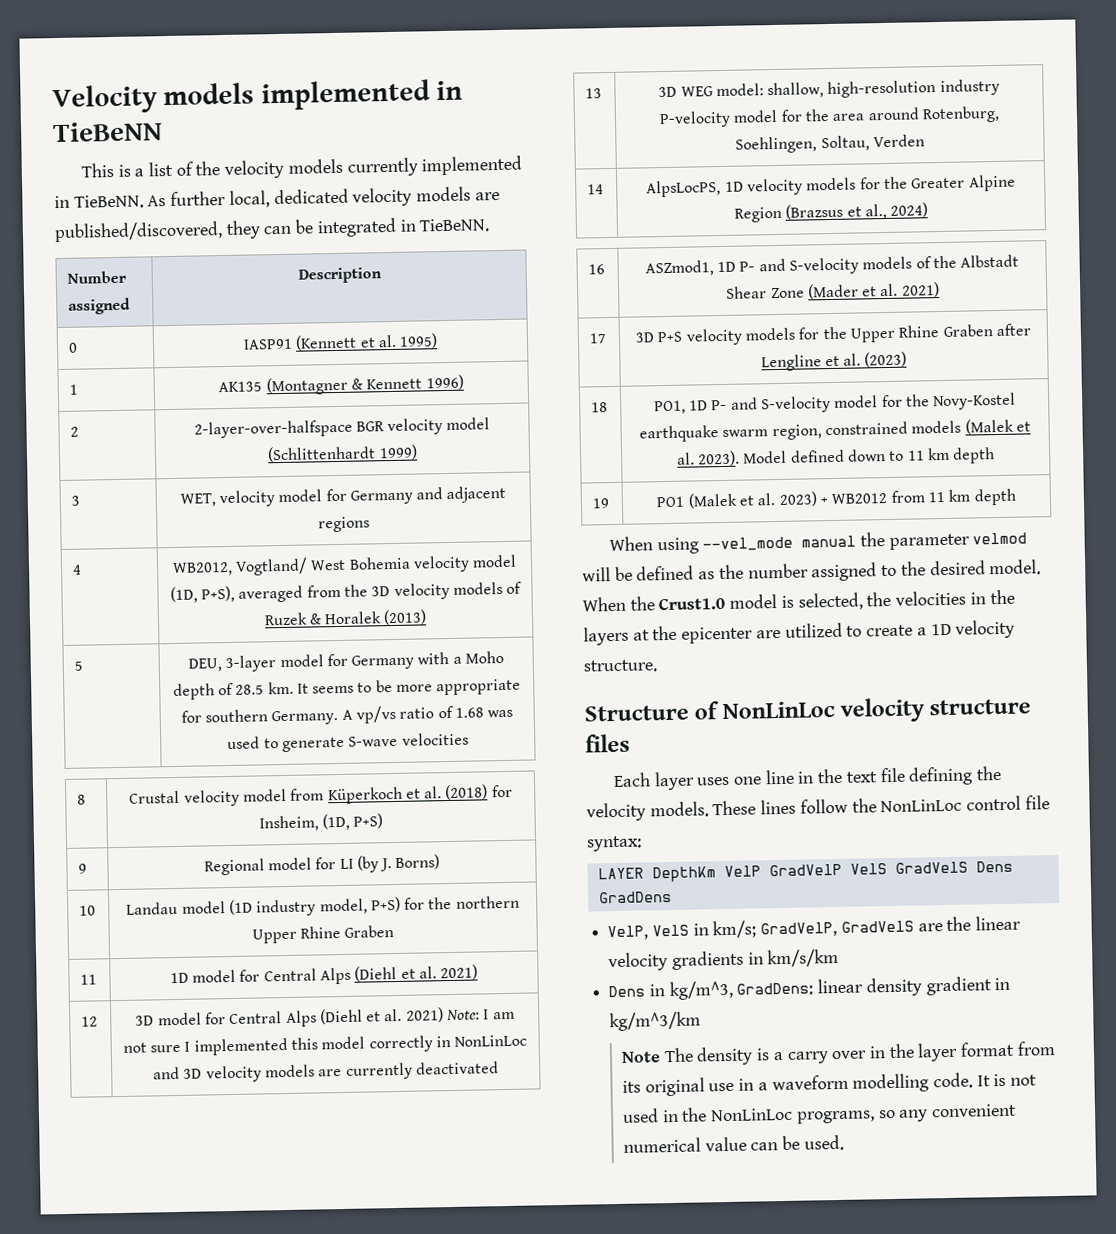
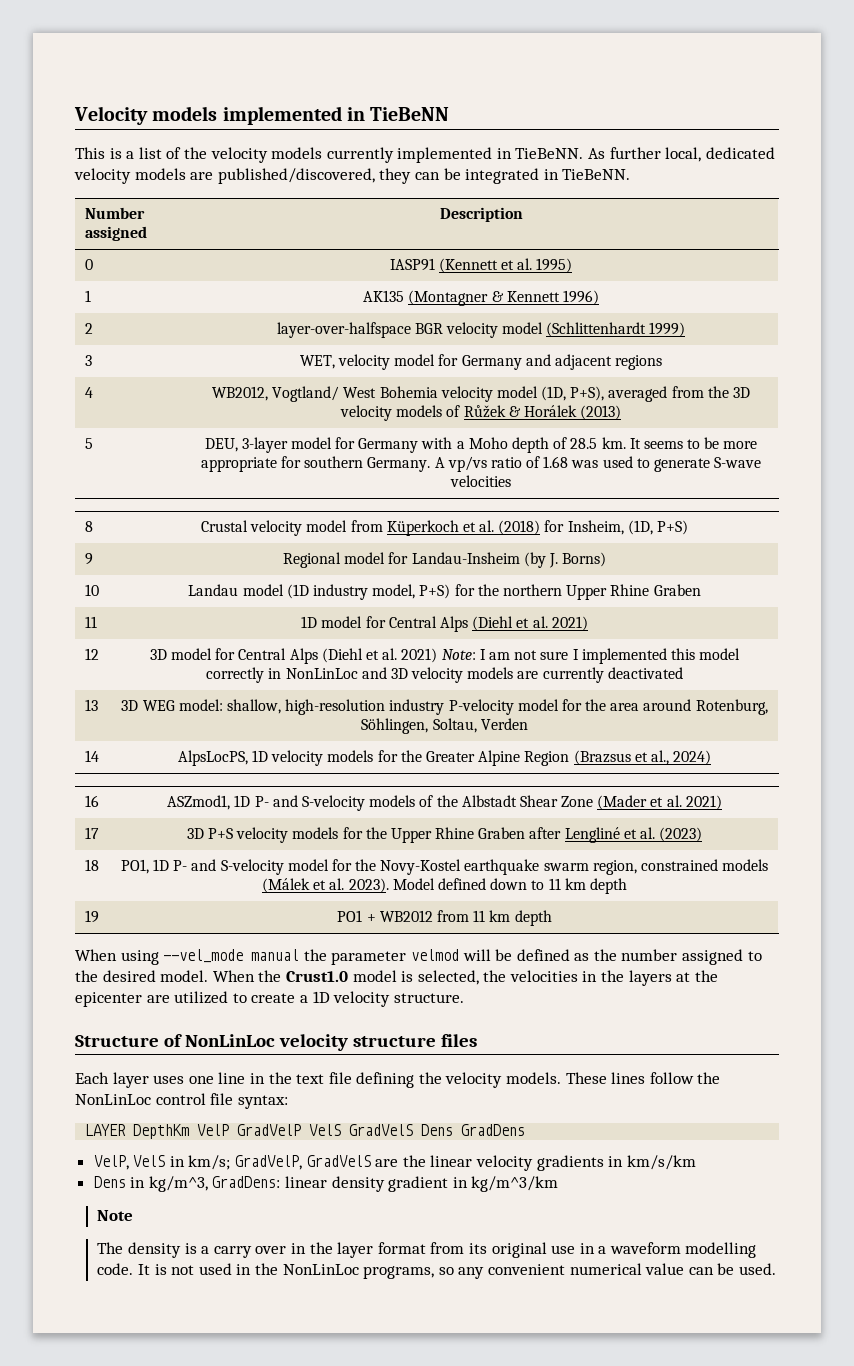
[193,419,353,439] 2-layer-over-halfspace -> [276,322,411,338] layer-over-halfspace
[263,611,383,626] Ruzek & Horalek -> [463,405,577,418] Růžek & Horálek
[339,858,354,870] LI -> [411,552,520,564] Landau-Insheim
[735,136,818,154] Soehlingen, -> [361,718,429,734] Söhlingen,
[760,354,822,372] Lengline -> [564,827,620,843] Lengliné
[964,418,1014,435] (Malek -> [262,878,311,893] (Málek
[687,491,818,509] (Malek et al. 2023) -> (363, 916) none
(661, 1057) none -> (134, 1215) //

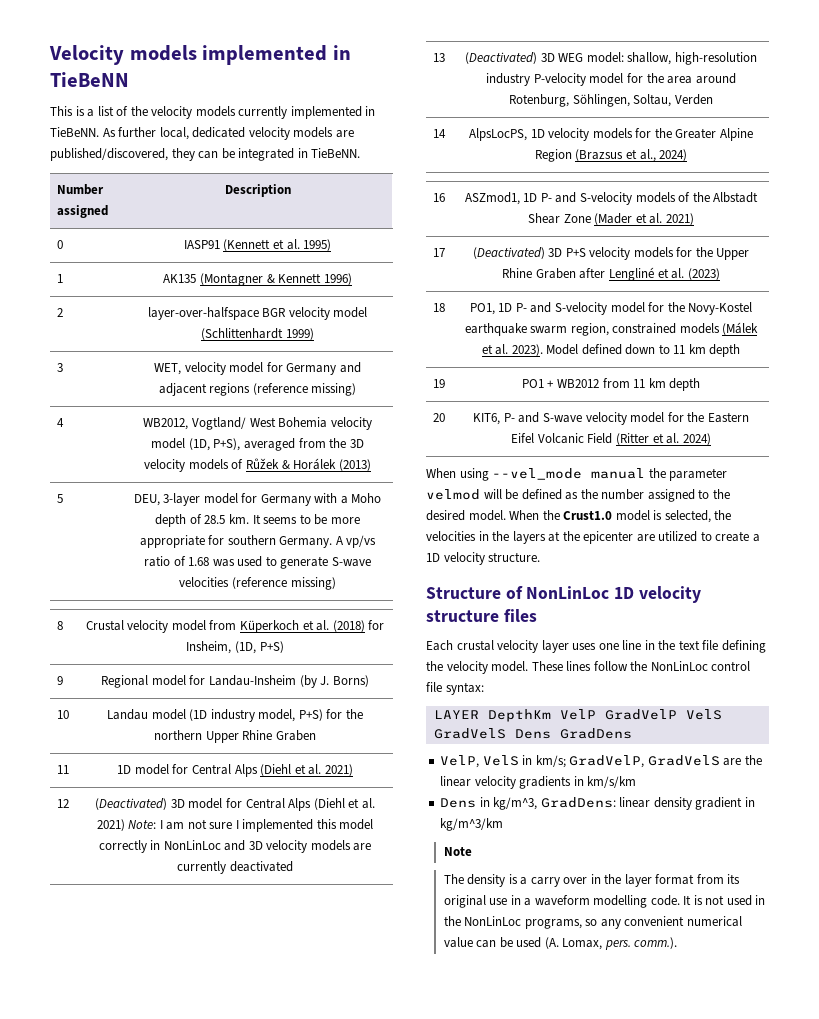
(663, 362) none -> [252,383,357,396] (reference missing)
(511, 481) none -> [232,577,336,590] (reference missing)
(100, 654) none -> [95,798,168,810] (Deactivated)
(99, 705) none -> [465,52,538,64] (Deactivated)
(100, 833) none -> [472,247,545,259] (Deactivated)
(552, 918) none -> [433,413,446,422] [473,412,749,425] [511,433,711,445] // 20 | KIT6, P- and S-wave velocity model for the Eastern Eifel Volcanic Field (Ritter et al. 2024)
(275, 1040) none -> [614,587,635,599] 1D
(109, 1078) none -> [456,640,539,653] crustal velocity
[506,1072,562,1084] models. -> [491,661,529,672] model.
[738,1263,776,1275] used. -> [516,937,678,950] used (A. Lomax, pers. comm.).

